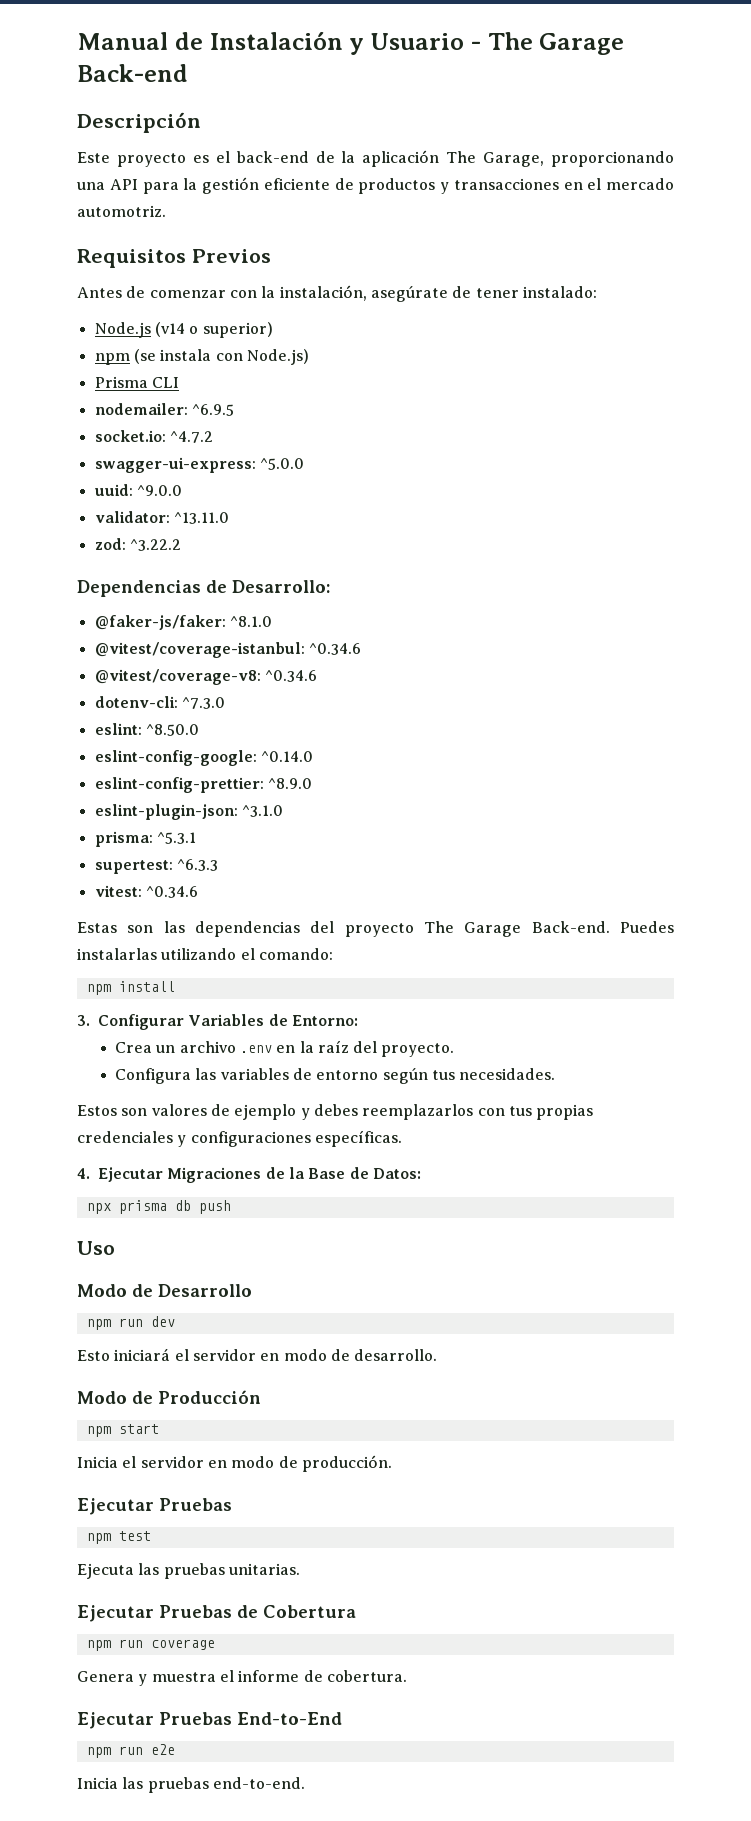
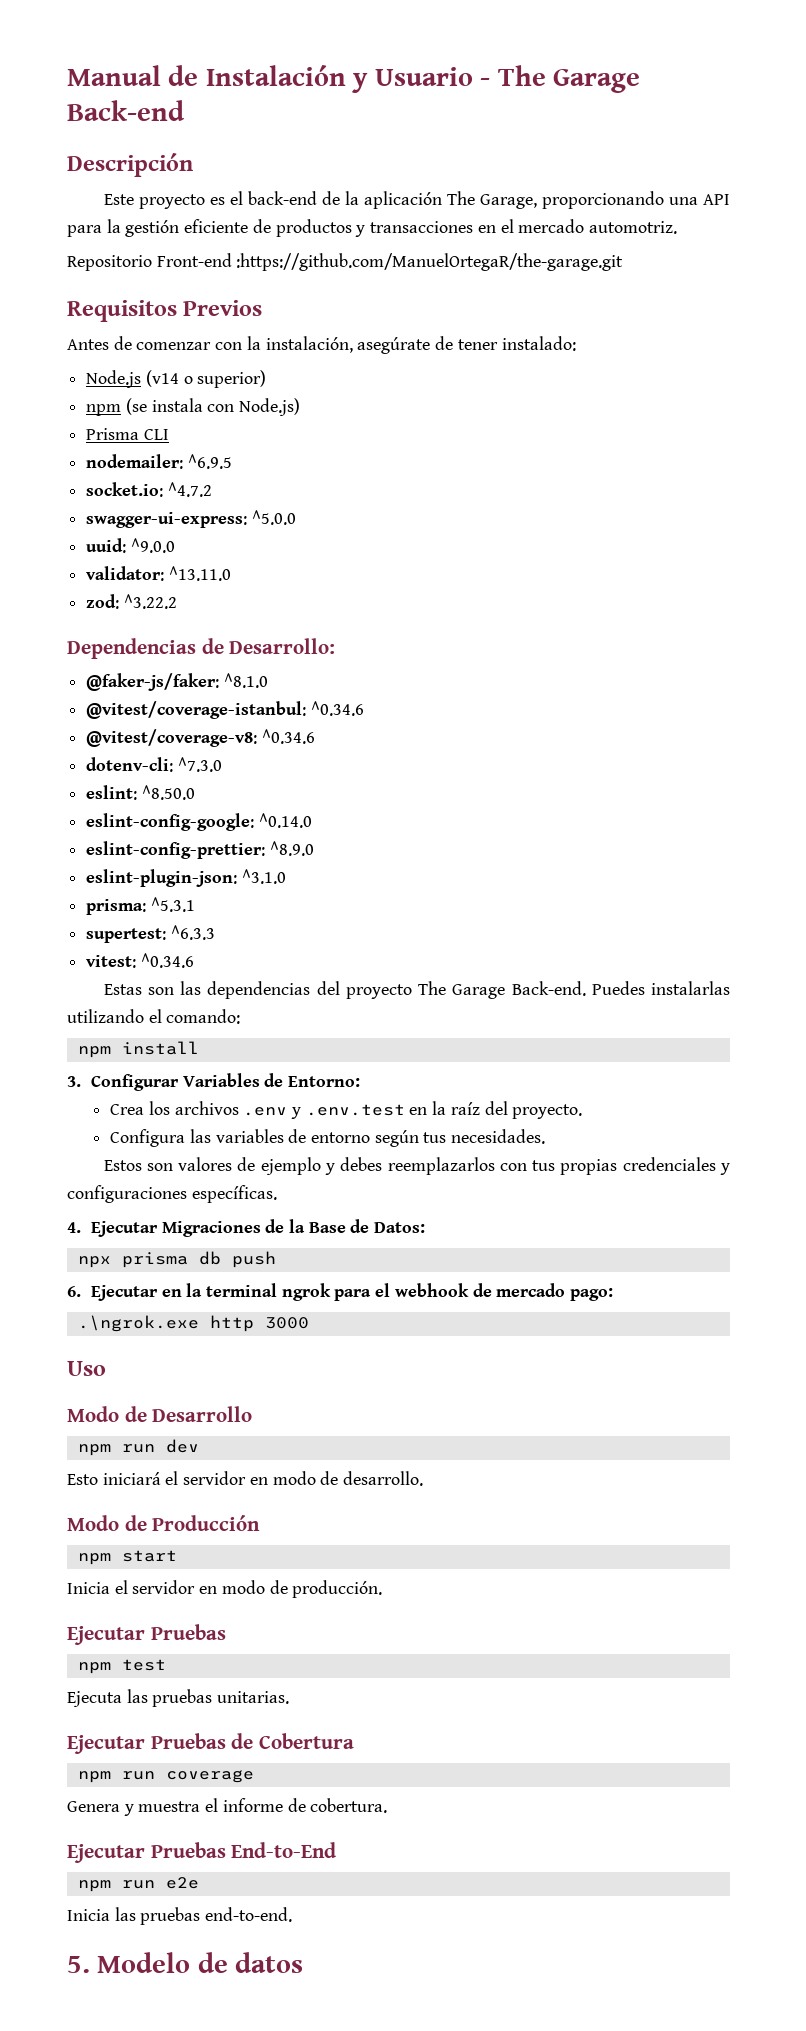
(166, 211) none -> [67,253,624,271] // Repositorio Front-end :https://github.com/ManuelOrtegaR/the-garage.git
[156,1041,272,1053] un archivo .env -> [148,1101,405,1119] los archivos .env y .env.test
(231, 1207) none -> [67,1283,614,1301] [77,1315,309,1332] // 6. Ejecutar en la terminal ngrok para el webhook de mercado pago: // .\ngrok.exe http 3000
(305, 1783) none -> [67,1952,304,1973] // 5. Modelo de datos

